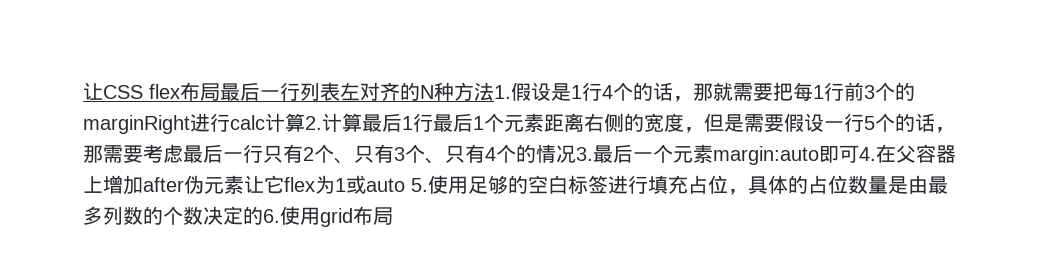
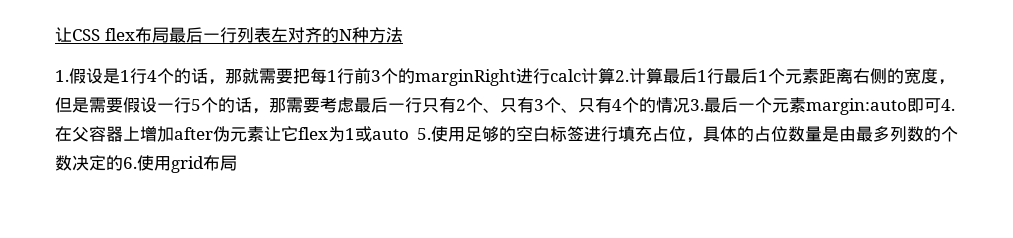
(494, 91) none -> (403, 35) //

